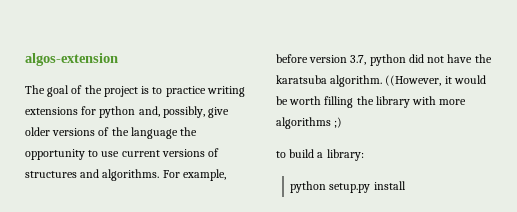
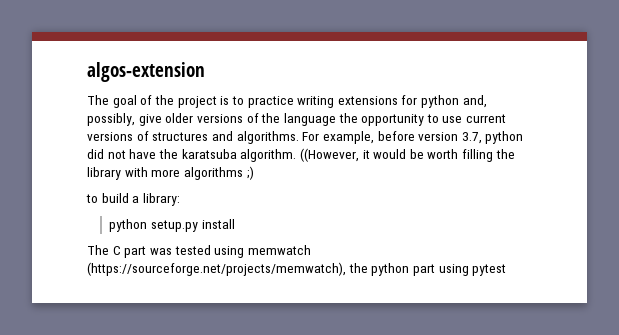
(406, 185) none -> [87,245,311,258] [87,262,507,276] // The C part was tested using memwatch (https://sourceforge.net/projects/memwatch), the python part using pytest

